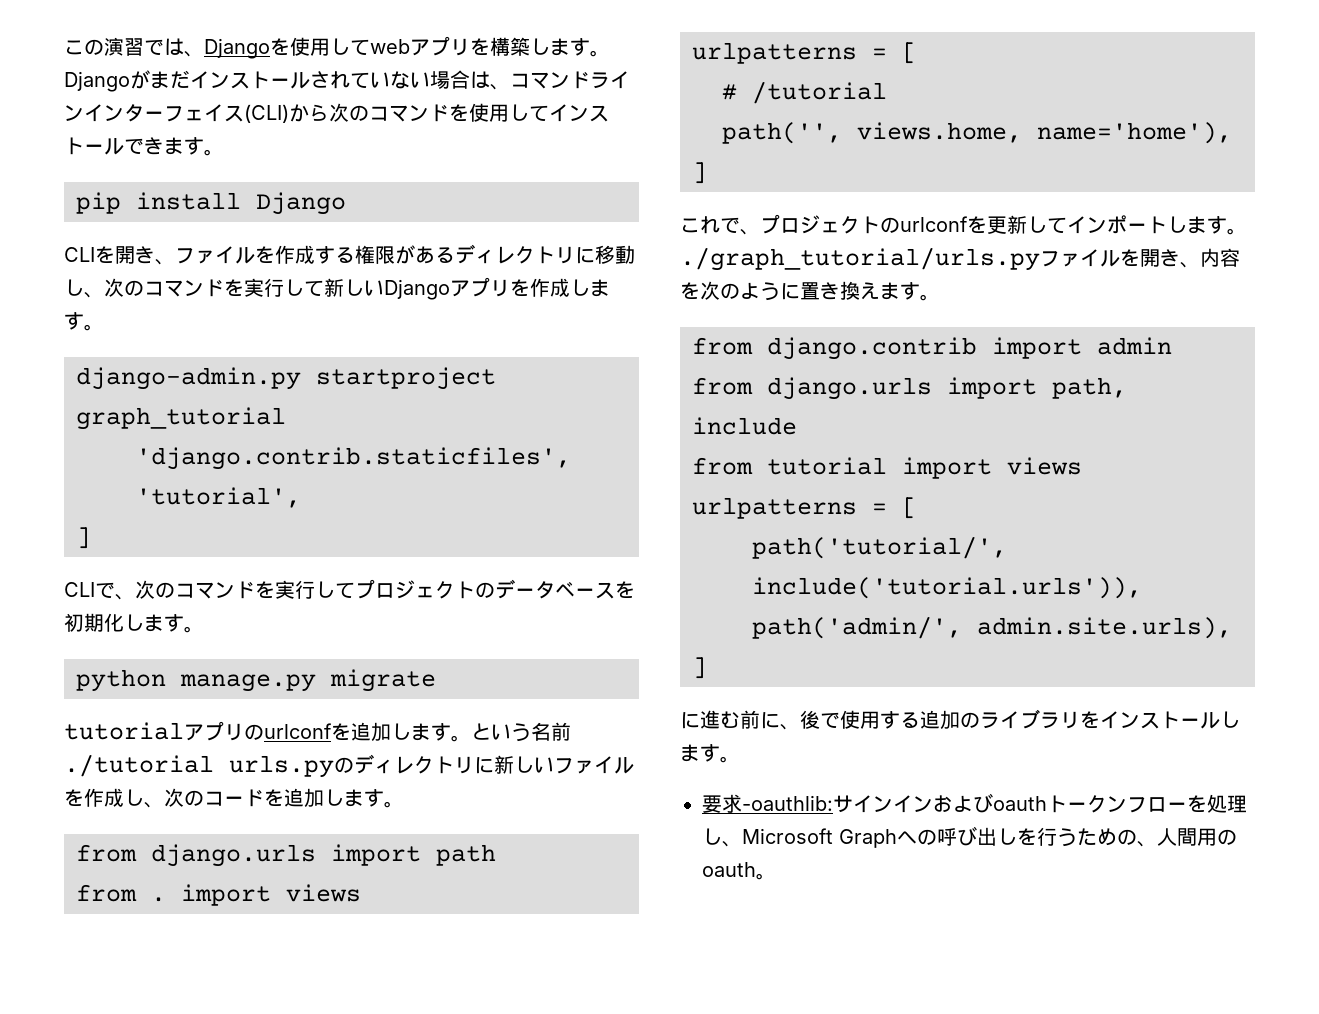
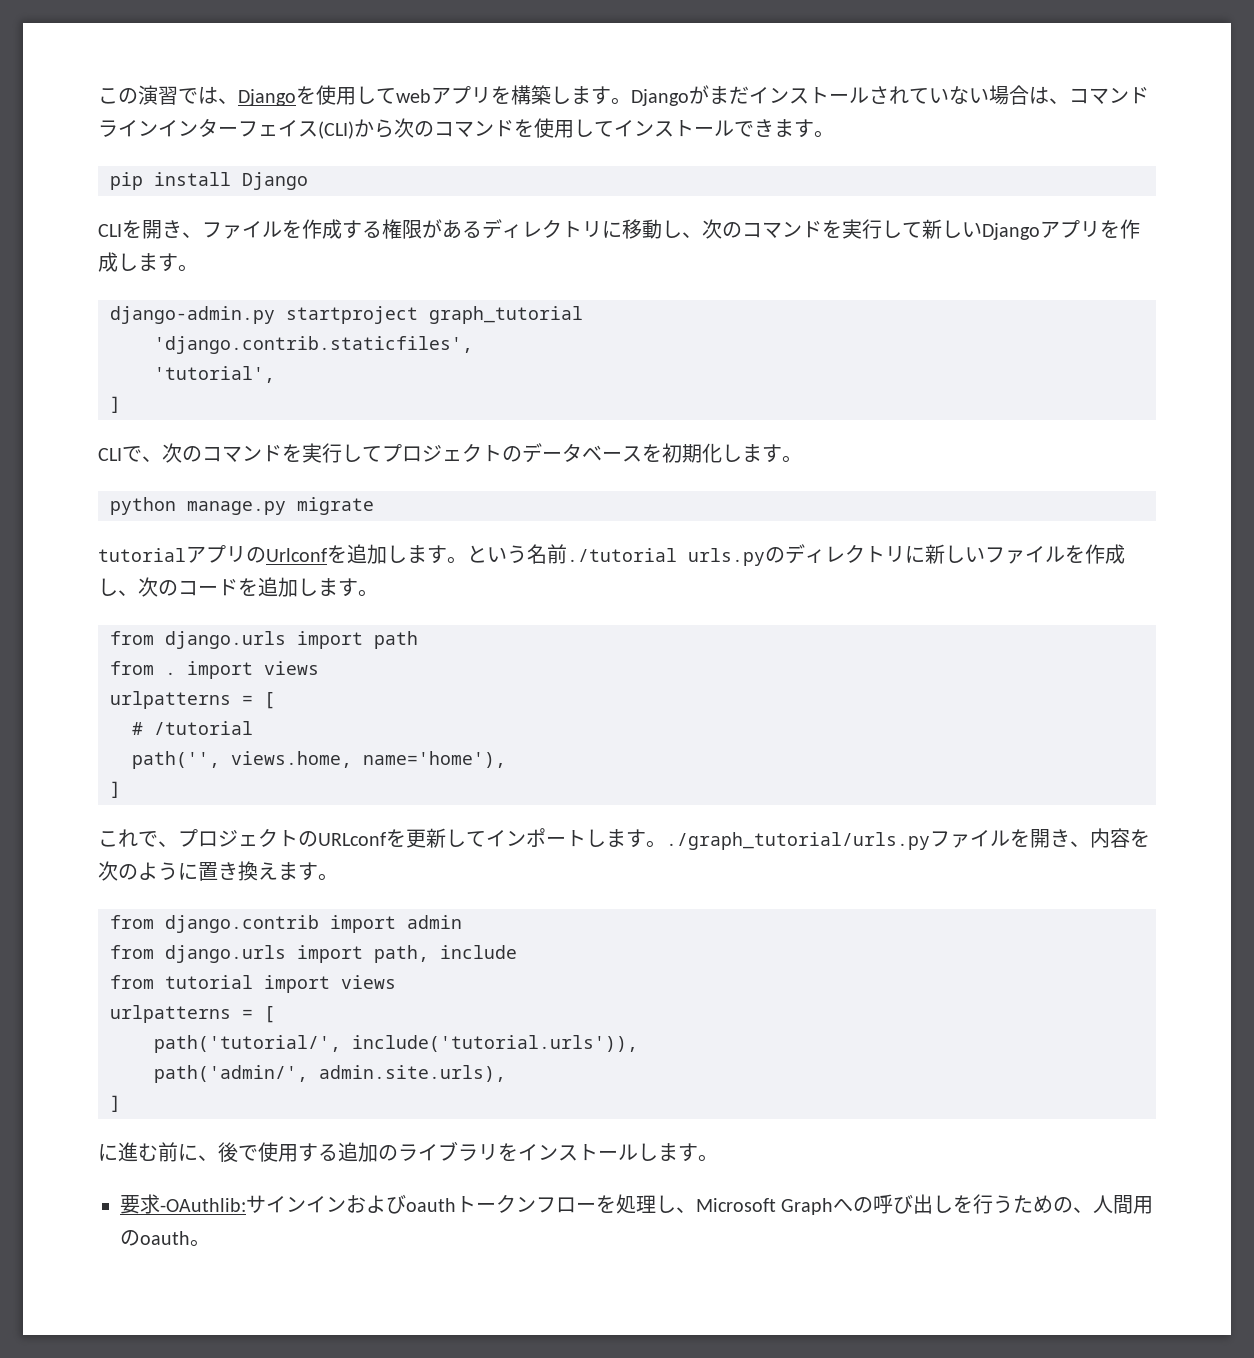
[264,723,332,739] urlconf -> [266,548,327,562] Urlconf
[900,216,968,232] urlconf -> [318,832,386,846] URLconf
[742,795,833,811] -oauthlib: -> [160,1198,246,1212] -OAuthlib:

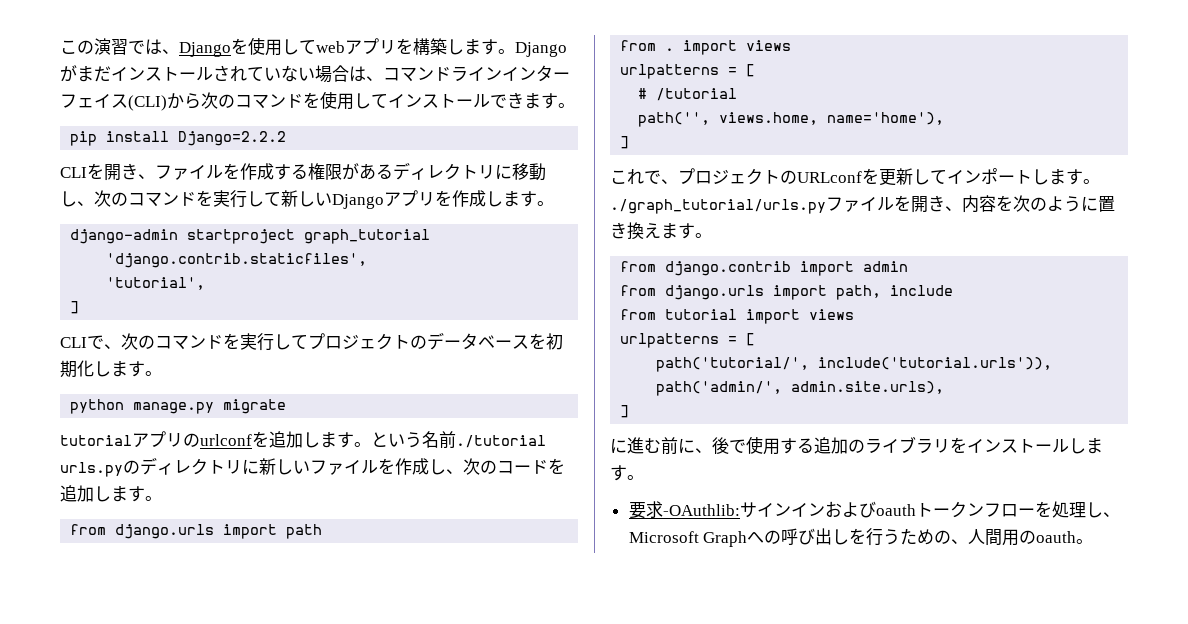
[242,172,308,190] Django -> [178,131,287,146] Django=2.2.2
[110,306,275,324] django-admin.py -> [70,229,179,244] django-admin
[266,548,327,562] Urlconf -> [200,434,252,446] urlconf

